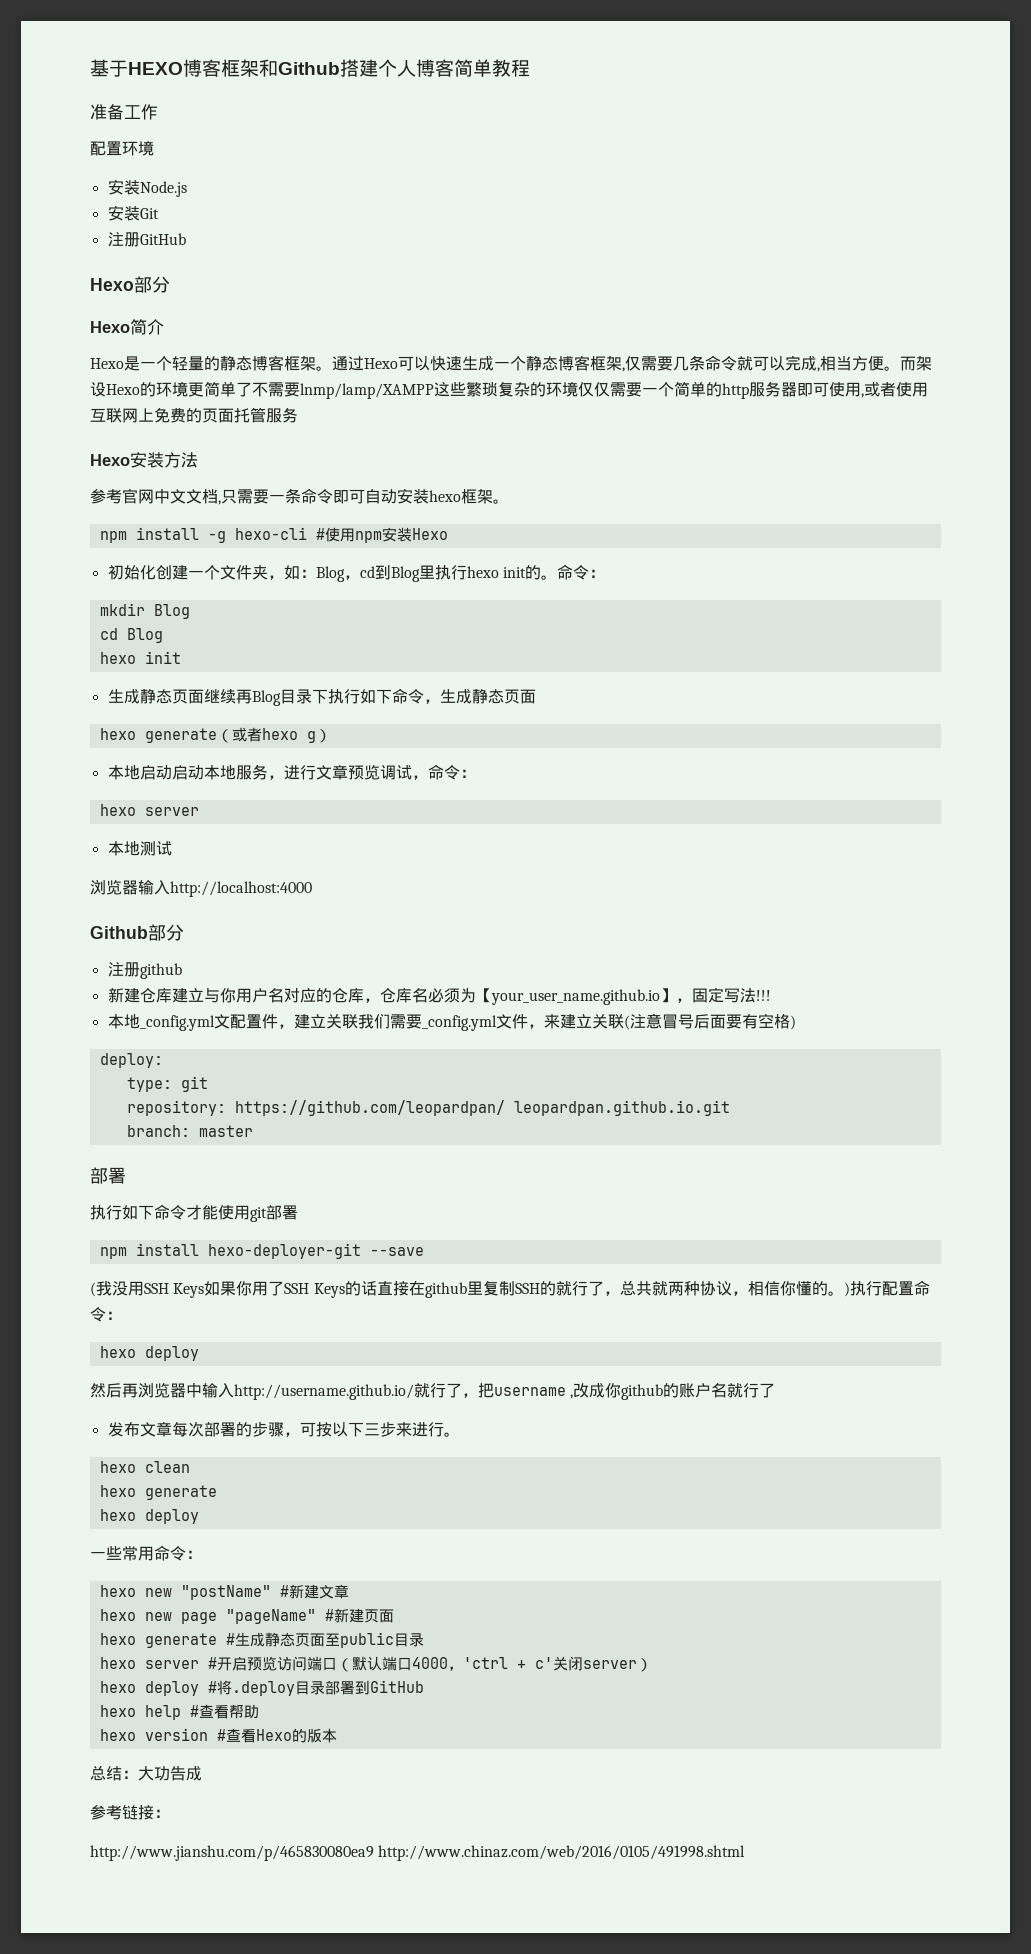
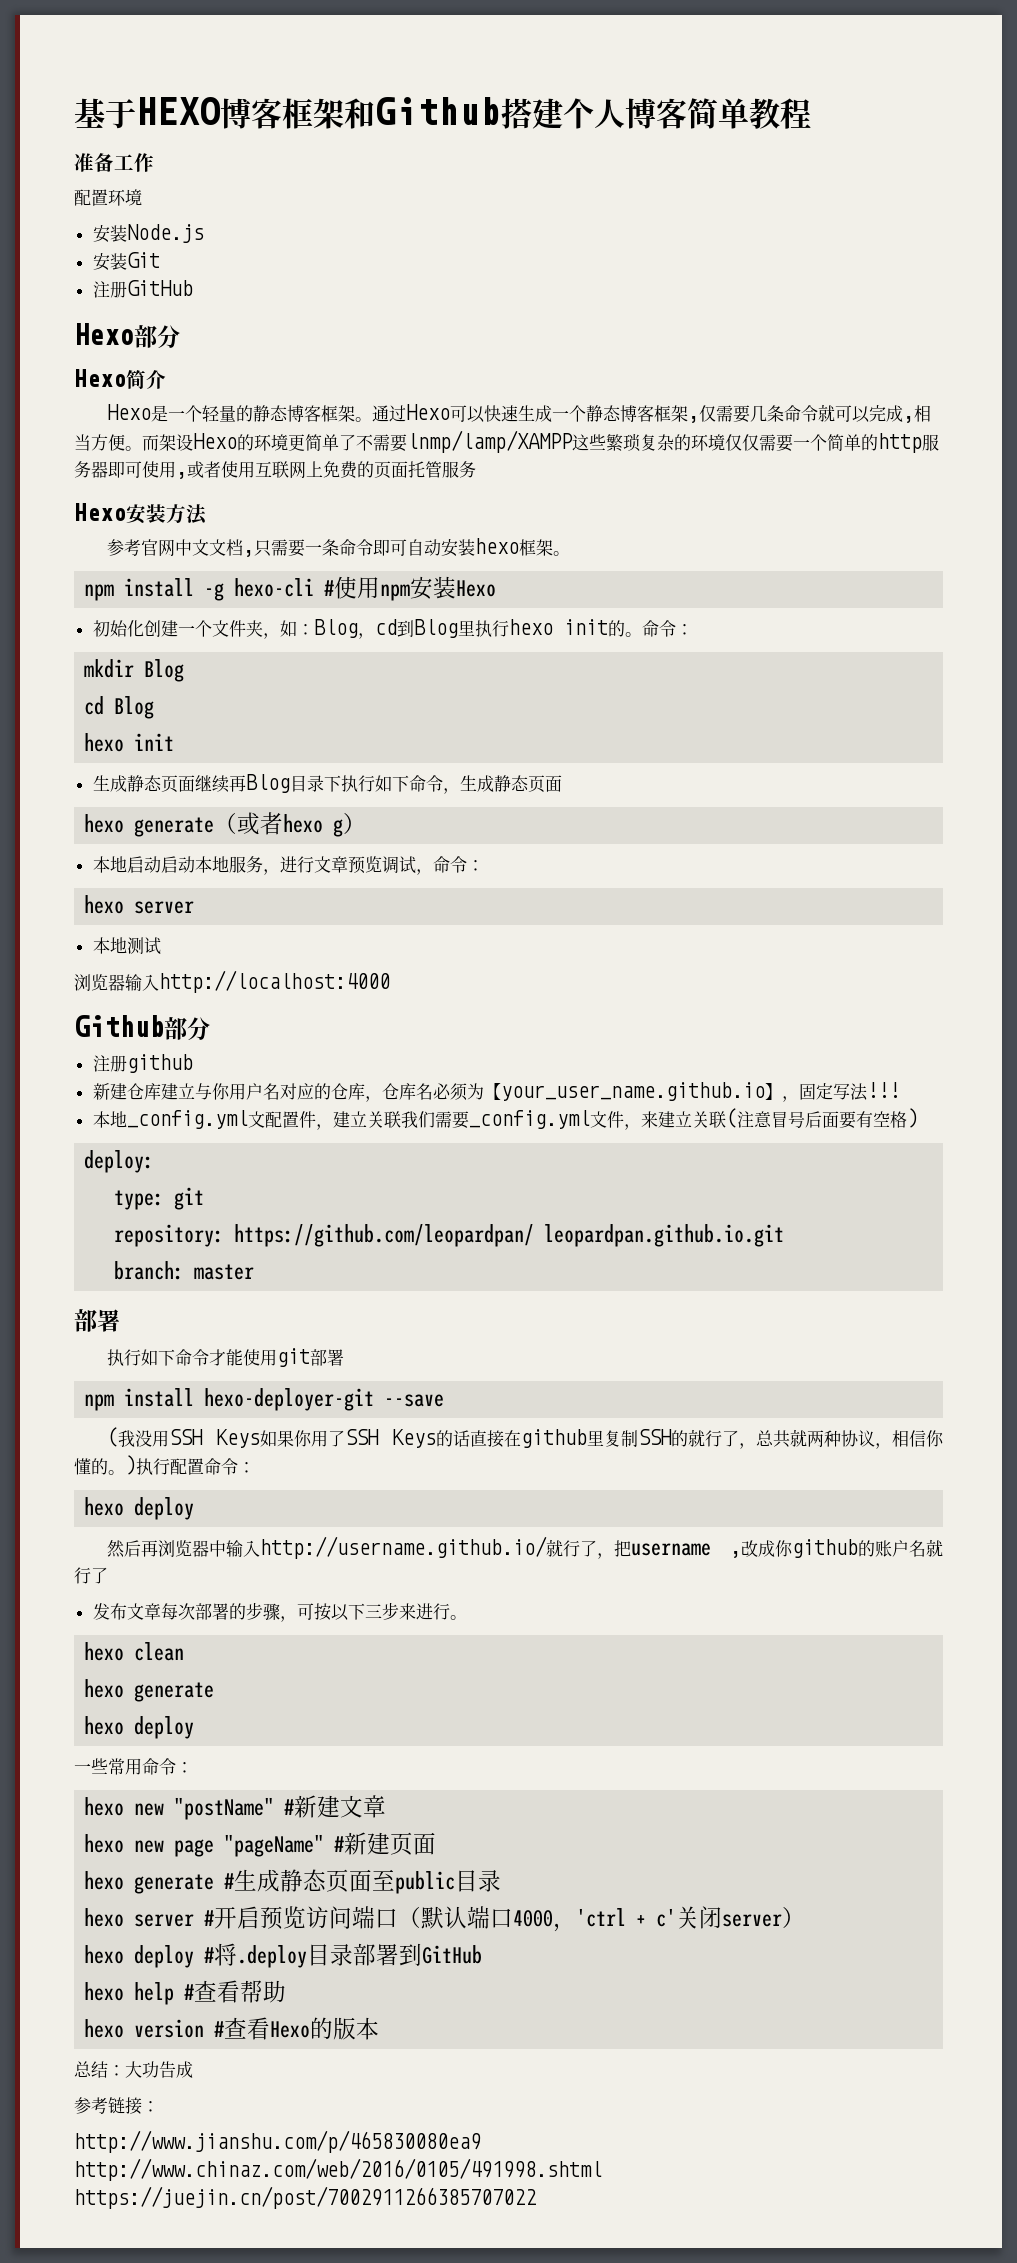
(746, 1853) none -> [74,2186,536,2209] https://juejin.cn/post/7002911266385707022

